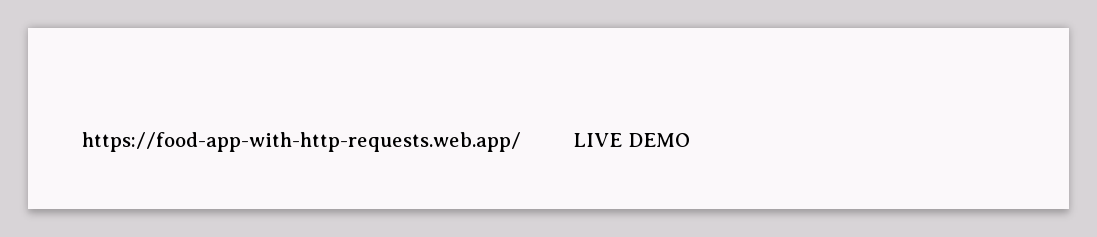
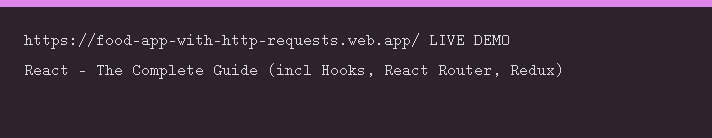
(690, 140) none -> [24,63,564,79] // React - The Complete Guide (incl Hooks, React Router, Redux)

